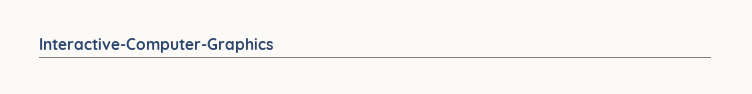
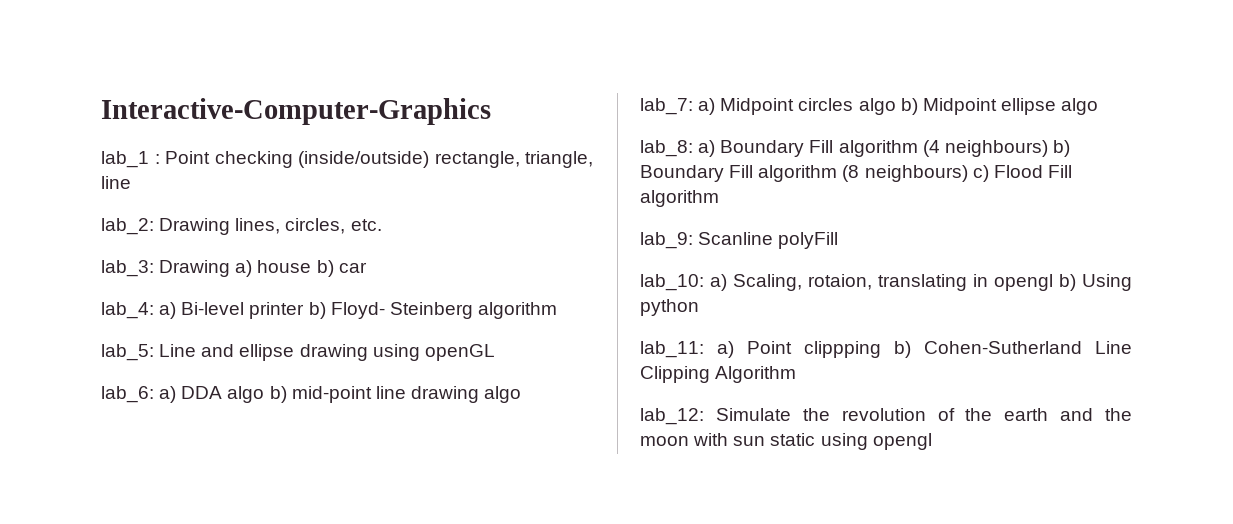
(273, 45) none -> [101,151,593,168] [101,176,131,189] [101,218,382,235] [101,260,367,277] [101,302,557,319] [101,344,495,361] [101,386,522,403] [640,98,1099,115] [640,140,1070,157] [640,165,1072,182] [640,190,719,207] [640,232,839,249] [640,274,1132,291] [640,299,699,316] [640,341,1132,358] [640,366,797,383] [640,408,1132,425] [640,433,932,450] // lab_1 : Point checking (inside/outside) rectangle, triangle, line // lab_2: Drawing lines, circles, etc. // lab_3: Drawing a) house b) car // lab_4: a) Bi-level printer b) Floyd- Steinberg algorithm // lab_5: Line and ellipse drawing using openGL // lab_6: a) DDA algo b) mid-point line drawing algo // lab_7: a) Midpoint circles algo b) Midpoint ellipse algo // lab_8: a) Boundary Fill algorithm (4 neighbours) b) Boundary Fill algorithm (8 neighbours) c) Flood Fill algorithm // lab_9: Scanline polyFill // lab_10: a) Scaling, rotaion, translating in opengl b) Using python // lab_11: a) Point clippping b) Cohen-Sutherland Line Clipping Algorithm // lab_12: Simulate the revolution of the earth and the moon with sun static using opengl

